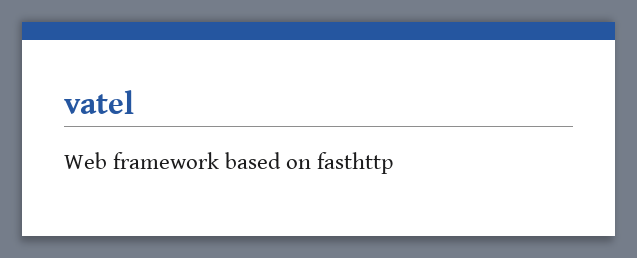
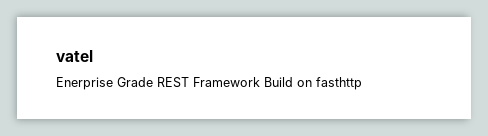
[64,152,282,169] Web framework based -> [56,77,293,90] Enerprise Grade REST Framework Build

